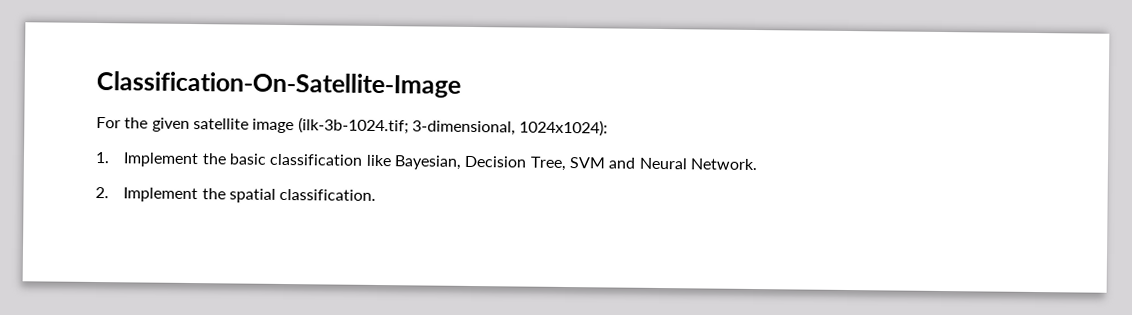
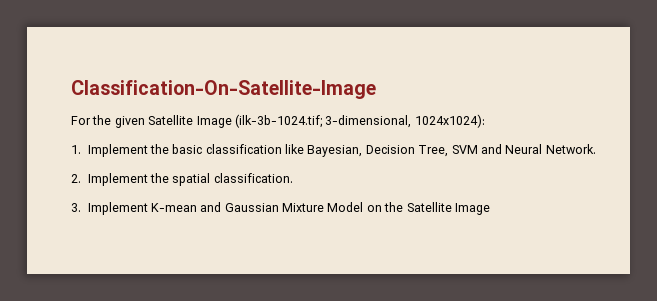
[192,118,295,134] satellite image -> [148,115,232,128] Satellite Image
(377, 194) none -> [71,202,490,215] // 3. Implement K-mean and Gaussian Mixture Model on the Satellite Image

